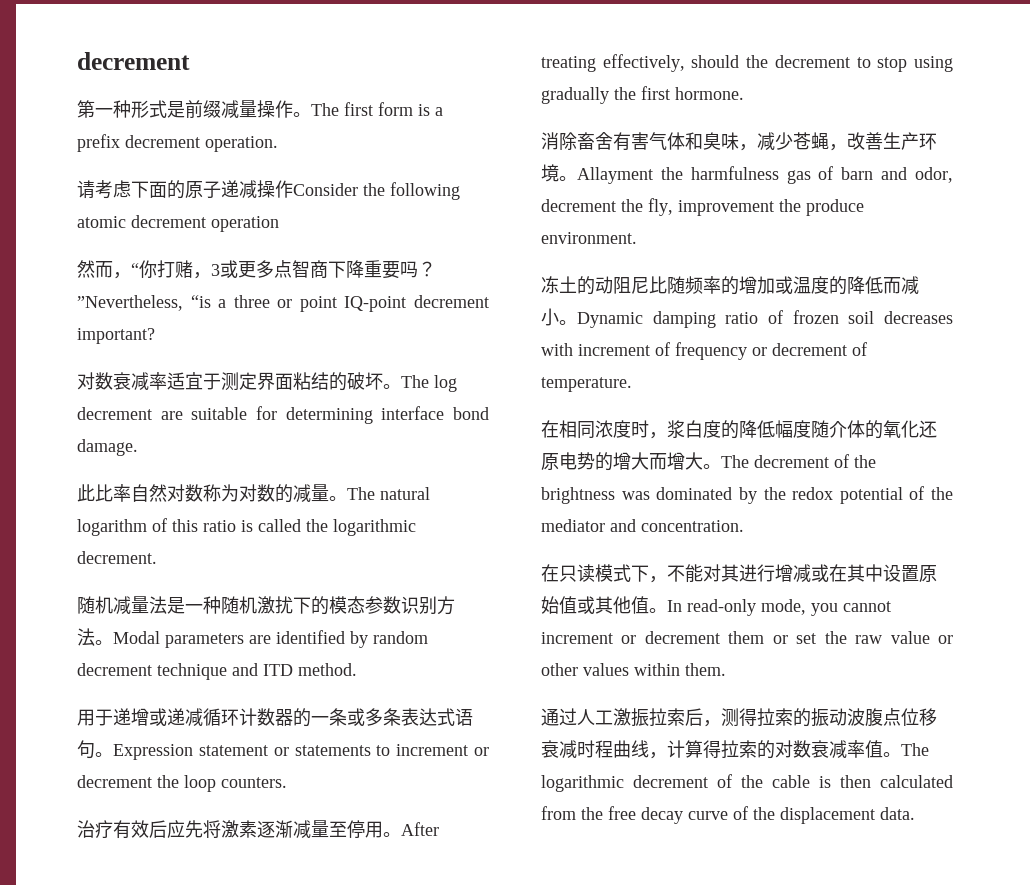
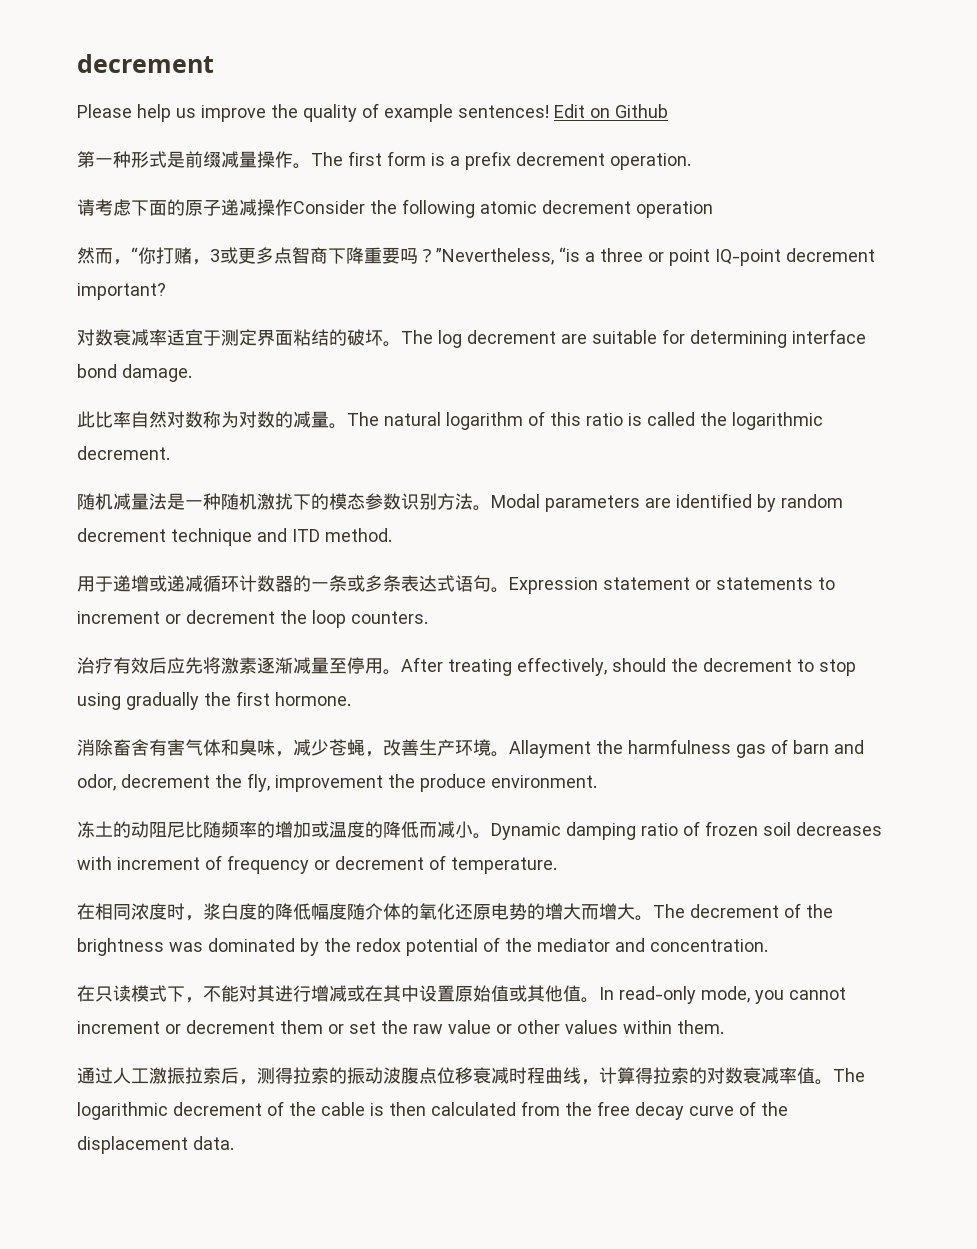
[77,52,190,70] decrement -> [77,54,214,73] [77,103,668,122] decrement // Please help us improve the quality of example sentences! Edit on Github

